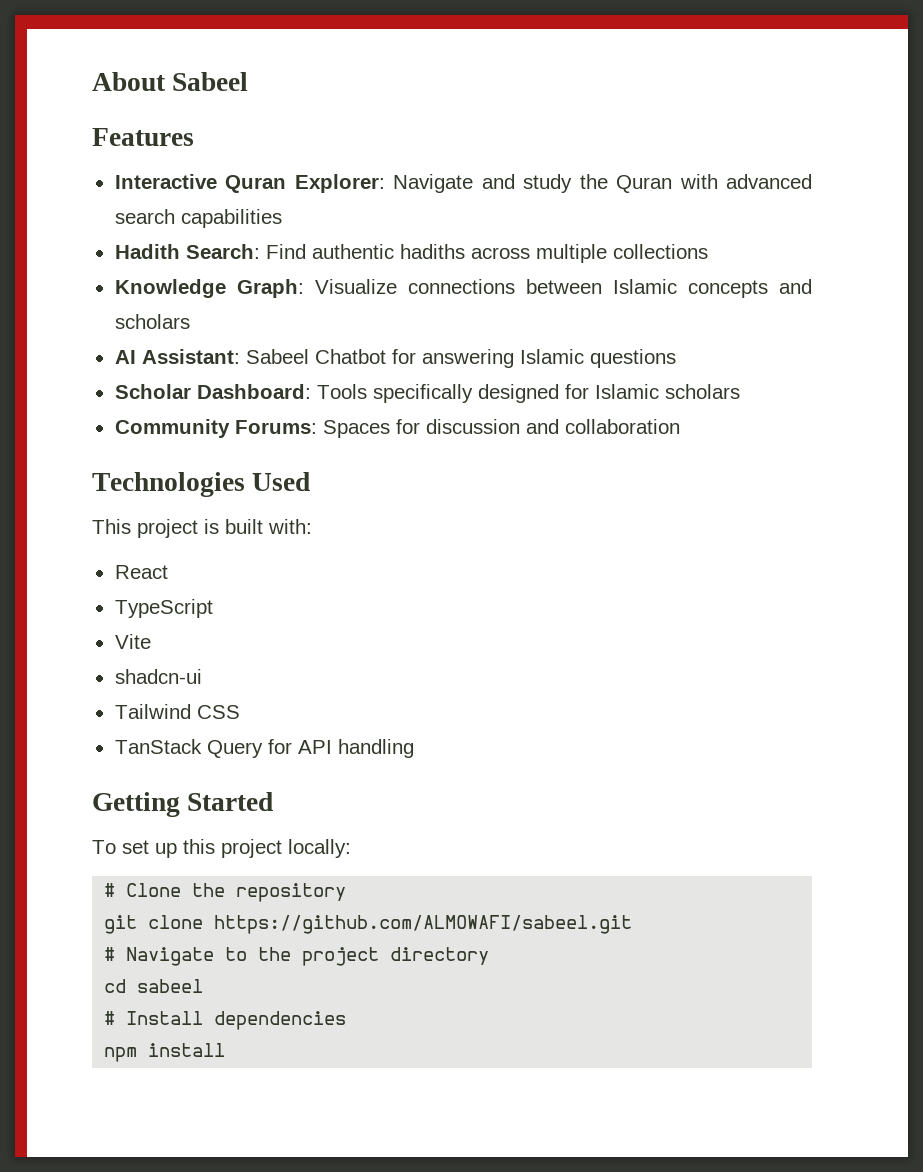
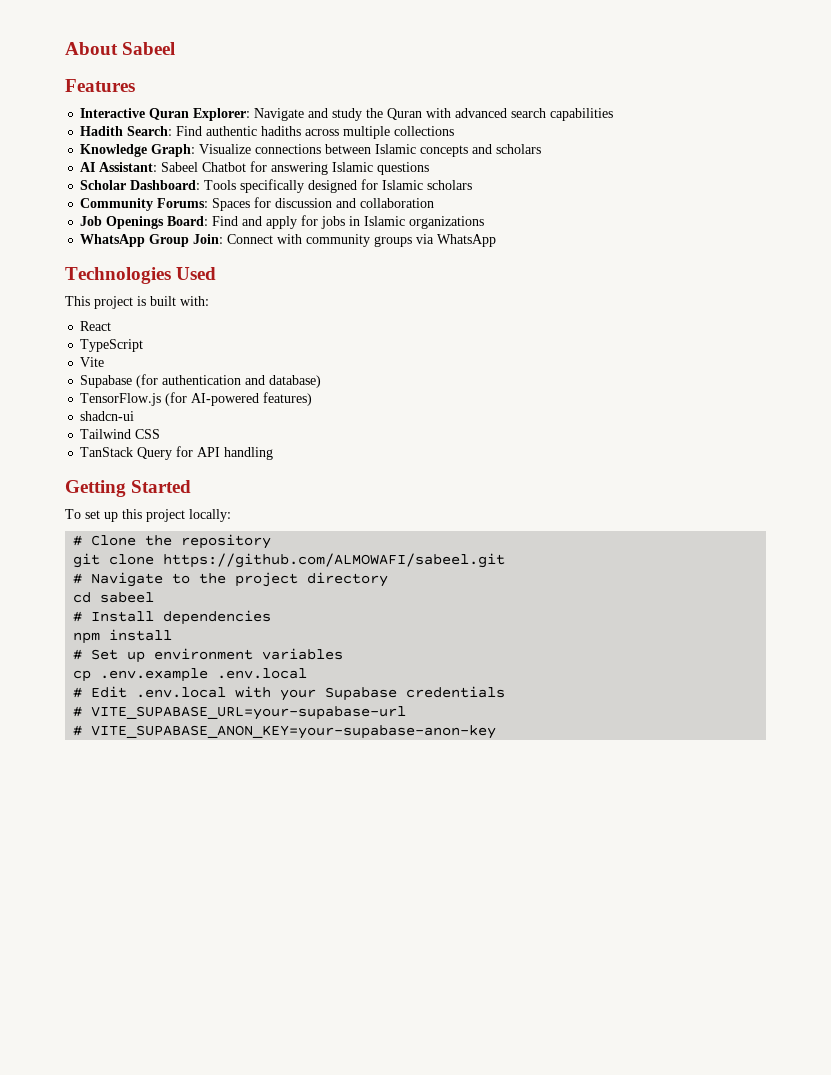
(680, 426) none -> [80,215,485,229] [80,234,497,247] // Job Openings Board: Find and apply for jobs in Islamic organizations // WhatsApp Group Join: Connect with community groups via WhatsApp
(151, 641) none -> [80,374,322,388] [80,392,313,406] // Supabase (for authentication and database) // TensorFlow.js (for AI-powered features)
(226, 1050) none -> [73,648,344,663] [73,668,308,682] [73,686,506,701] [73,706,407,720] [73,725,497,739] // # Set up environment variables // cp .env.example .env.local // # Edit .env.local with your Supabase credentials // # VITE_SUPABASE_URL=your-supabase-url // # VITE_SUPABASE_ANON_KEY=your-supabase-anon-key

